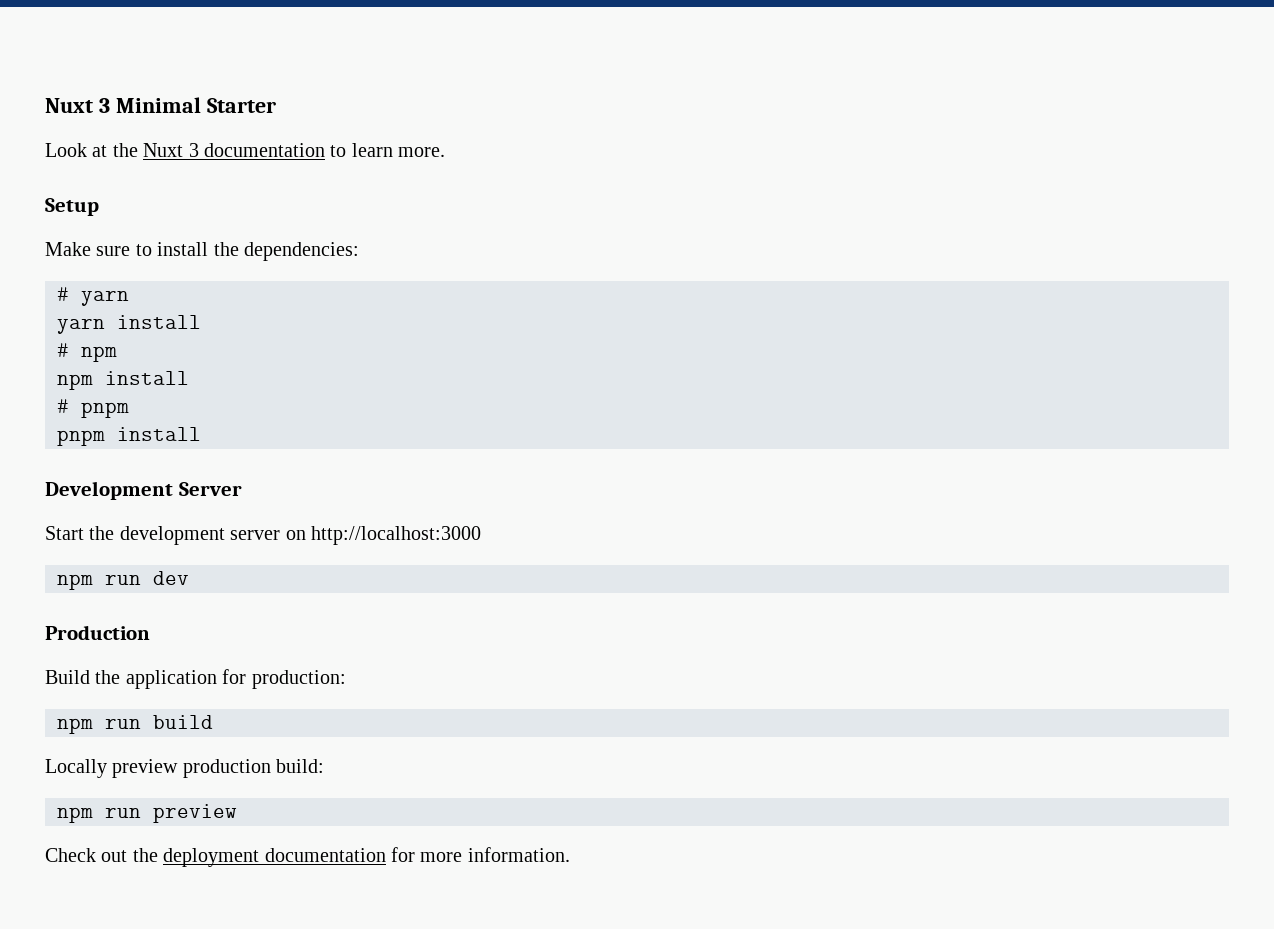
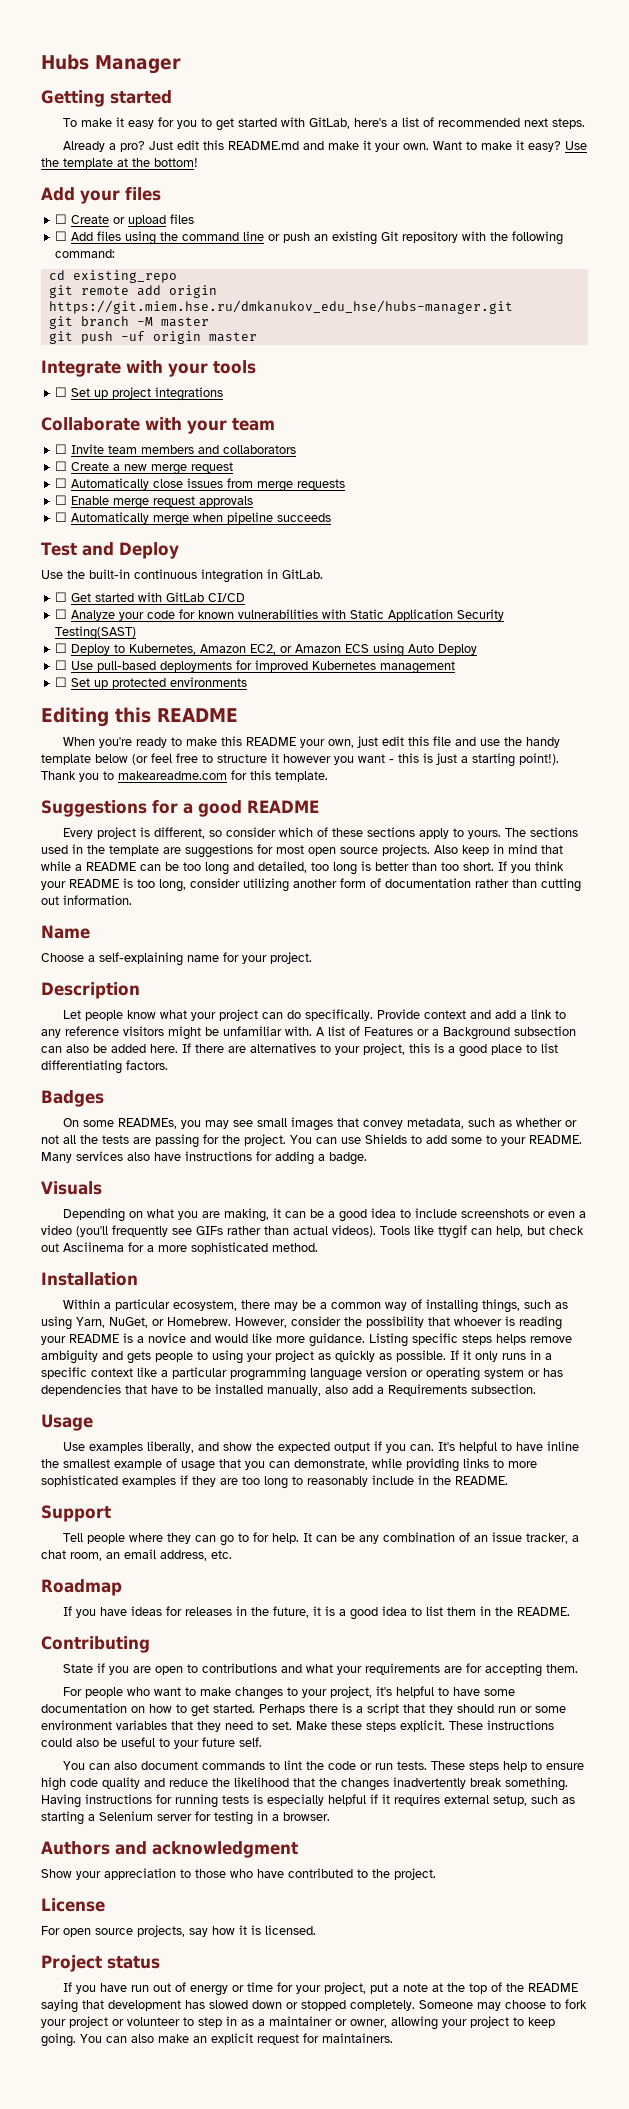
[45,97,276,113] [45,143,446,157] [45,198,99,216] [45,242,359,261] [57,287,129,306] [57,315,201,334] [57,343,117,362] [57,371,189,390] [57,399,129,418] [57,427,201,446] [45,481,242,500] [45,526,481,545] [57,571,189,590] [45,625,150,640] [45,669,346,689] [57,715,213,734] [45,759,325,778] [57,804,237,823] [45,847,570,867] Nuxt 3 Minimal Starter // Look at the Nuxt 3 documentation to learn more. // Setup // Make sure to install the dependencies: // # yarn // yarn install // # npm // npm install // # pnpm // pnpm install // Development Server // Start the development server on http://localhost:3000 // npm run dev // Production // Build the application for production: // npm run build // Locally preview production build: // npm run preview // Check out the deployment documentation for more information. -> [41,54,181,74] [41,90,172,107] [62,117,585,131] [62,140,587,152] [41,158,198,169] [41,187,161,204] [55,214,195,226] [55,231,564,245] [55,249,116,258] [48,270,177,283] [48,285,217,298] [48,300,513,314] [48,316,209,329] [48,331,257,344] [41,360,256,377] [55,387,224,401] [41,417,275,434] [55,444,297,454] [55,461,234,475] [55,478,346,492] [55,495,254,509] [55,512,332,526] [41,542,179,559] [41,569,323,583] [55,592,246,602] [55,609,505,621] [55,626,137,640] [55,643,478,657] [55,660,456,674] [55,677,248,689] [41,707,238,727] [62,736,560,748] [41,753,559,767] [41,770,328,782] [41,800,319,817] [62,827,578,839] [41,844,563,858] [41,861,564,875] [41,878,581,892] [41,895,132,905] [41,925,90,939] [41,952,312,966] [41,982,140,999] [62,1009,566,1021] [41,1026,576,1040] [41,1043,558,1057] [41,1060,168,1074] [41,1090,104,1107] [62,1117,577,1131] [41,1134,582,1148] [41,1151,367,1165] [41,1181,102,1195] [62,1208,586,1222] [41,1225,584,1239] [41,1242,318,1254] [41,1272,138,1286] [62,1299,568,1313] [41,1316,562,1330] [41,1333,572,1347] [41,1350,552,1364] [41,1367,563,1381] [41,1384,536,1396] [41,1414,93,1431] [62,1441,579,1453] [41,1458,537,1472] [41,1475,508,1489] [41,1505,111,1522] [62,1532,579,1546] [41,1549,232,1561] [41,1579,122,1596] [62,1606,570,1620] [41,1636,150,1653] [62,1663,578,1677] [62,1686,515,1700] [41,1703,566,1717] [41,1720,554,1732] [41,1737,262,1749] [62,1760,584,1772] [41,1777,568,1791] [41,1794,575,1808] [41,1811,330,1825] [41,1841,298,1858] [41,1868,436,1880] [41,1898,105,1912] [41,1925,316,1937] [41,1955,160,1972] [62,1982,578,1996] [41,1999,587,2013] [41,2016,555,2030] [41,2033,393,2047] Hubs Manager // Getting started // To make it easy for you to get started with GitLab, here's a list of recommended next steps. // Already a pro? Just edit this README.md and make it your own. Want to make it easy? Use the template at the bottom! // Add your files // ☐ Create or upload files // ☐ Add files using the command line or push an existing Git repository with the following command: // cd existing_repo // git remote add origin https://git.miem.hse.ru/dmkanukov_edu_hse/hubs-manager.git // git branch -M master // git push -uf origin master // Integrate with your tools // ☐ Set up project integrations // Collaborate with your team // ☐ Invite team members and collaborators // ☐ Create a new merge request // ☐ Automatically close issues from merge requests // ☐ Enable merge request approvals // ☐ Automatically merge when pipeline succeeds // Test and Deploy // Use the built-in continuous integration in GitLab. // ☐ Get started with GitLab CI/CD // ☐ Analyze your code for known vulnerabilities with Static Application Security Testing(SAST) // ☐ Deploy to Kubernetes, Amazon EC2, or Amazon ECS using Auto Deploy // ☐ Use pull-based deployments for improved Kubernetes management // ☐ Set up protected environments // Editing this README // When you're ready to make this README your own, just edit this file and use the handy template below (or feel free to structure it however you want - this is just a starting point!). Thank you to makeareadme.com for this template. // Suggestions for a good README // Every project is different, so consider which of these sections apply to yours. The sections used in the template are suggestions for most open source projects. Also keep in mind that while a README can be too long and detailed, too long is better than too short. If you think your README is too long, consider utilizing another form of documentation rather than cutting out information. // Name // Choose a self-explaining name for your project. // Description // Let people know what your project can do specifically. Provide context and add a link to any reference visitors might be unfamiliar with. A list of Features or a Background subsection can also be added here. If there are alternatives to your project, this is a good place to list differentiating factors. // Badges // On some READMEs, you may see small images that convey metadata, such as whether or not all the tests are passing for the project. You can use Shields to add some to your README. Many services also have instructions for adding a badge. // Visuals // Depending on what you are making, it can be a good idea to include screenshots or even a video (you'll frequently see GIFs rather than actual videos). Tools like ttygif can help, but check out Asciinema for a more sophisticated method. // Installation // Within a particular ecosystem, there may be a common way of installing things, such as using Yarn, NuGet, or Homebrew. However, consider the possibility that whoever is reading your README is a novice and would like more guidance. Listing specific steps helps remove ambiguity and gets people to using your project as quickly as possible. If it only runs in a specific context like a particular programming language version or operating system or has dependencies that have to be installed manually, also add a Requirements subsection. // Usage // Use examples liberally, and show the expected output if you can. It's helpful to have inline the smallest example of usage that you can demonstrate, while providing links to more sophisticated examples if they are too long to reasonably include in the README. // Support // Tell people where they can go to for help. It can be any combination of an issue tracker, a chat room, an email address, etc. // Roadmap // If you have ideas for releases in the future, it is a good idea to list them in the README. // Contributing // State if you are open to contributions and what your requirements are for accepting them. // For people who want to make changes to your project, it's helpful to have some documentation on how to get started. Perhaps there is a script that they should run or some environment variables that they need to set. Make these steps explicit. These instructions could also be useful to your future self. // You can also document commands to lint the code or run tests. These steps help to ensure high code quality and reduce the likelihood that the changes inadvertently break something. Having instructions for running tests is especially helpful if it requires external setup, such as starting a Selenium server for testing in a browser. // Authors and acknowledgment // Show your appreciation to those who have contributed to the project. // License // For open source projects, say how it is licensed. // Project status // If you have run out of energy or time for your project, put a note at the top of the README saying that development has slowed down or stopped completely. Someone may choose to fork your project or volunteer to step in as a maintainer or owner, allowing your project to keep going. You can also make an explicit request for maintainers.

